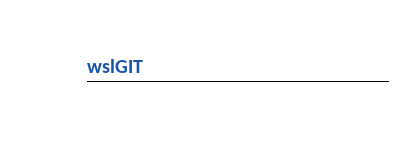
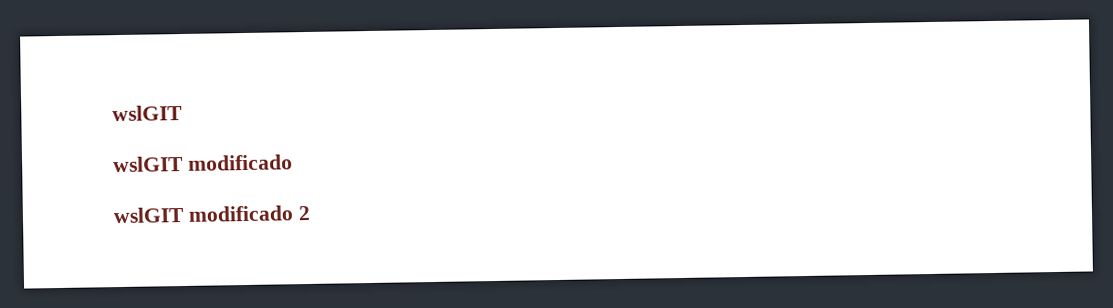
[87,59,143,73] wslGIT -> [112,105,183,122] [112,154,293,173] [113,205,311,224] wslGIT // wslGIT modificado // wslGIT modificado 2

